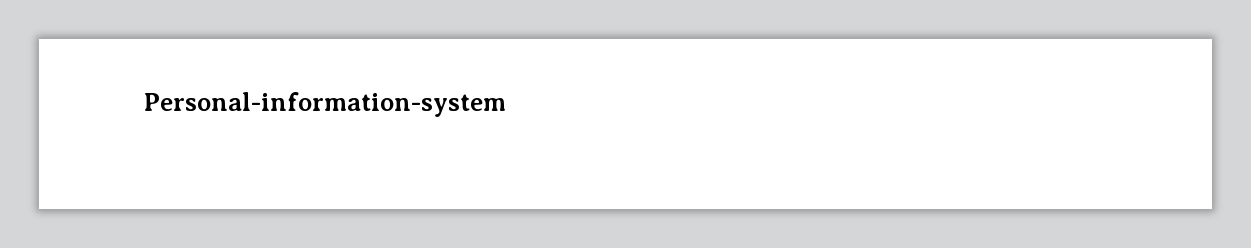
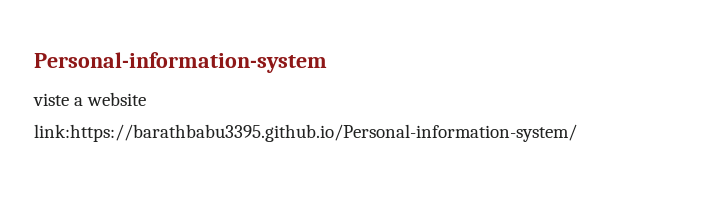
(506, 104) none -> [33,92,147,106] [34,124,577,142] // viste a website link:https://barathbabu3395.github.io/Personal-information-system/

